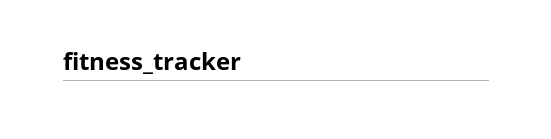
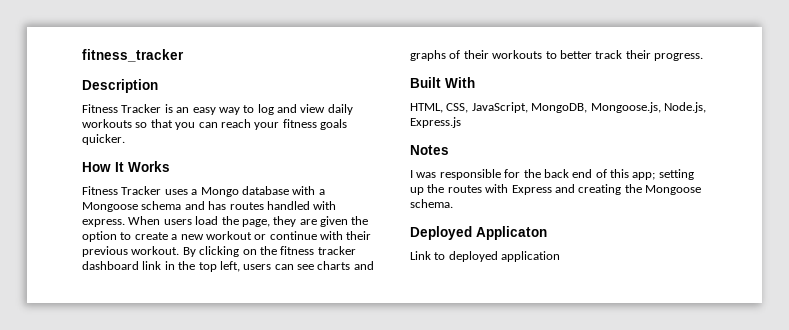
(241, 63) none -> [82,79,158,93] [82,104,353,115] [82,119,347,130] [82,134,125,145] [82,161,170,172] [82,186,325,197] [82,201,337,212] [82,216,369,227] [82,231,372,242] [82,246,356,257] [82,261,374,272] [410,50,703,61] [410,77,475,88] [410,102,706,113] [410,117,461,128] [410,145,449,155] [410,169,694,180] [410,184,701,195] [410,199,453,208] [410,226,547,240] [410,251,561,262] // Description // Fitness Tracker is an easy way to log and view daily workouts so that you can reach your fitness goals quicker. // How It Works // Fitness Tracker uses a Mongo database with a Mongoose schema and has routes handled with express. When users load the page, they are given the option to create a new workout or continue with their previous workout. By clicking on the fitness tracker dashboard link in the top left, users can see charts and graphs of their workouts to better track their progress. // Built With // HTML, CSS, JavaScript, MongoDB, Mongoose.js, Node.js, Express.js // Notes // I was responsible for the back end of this app; setting up the routes with Express and creating the Mongoose schema. // Deployed Applicaton // Link to deployed application

